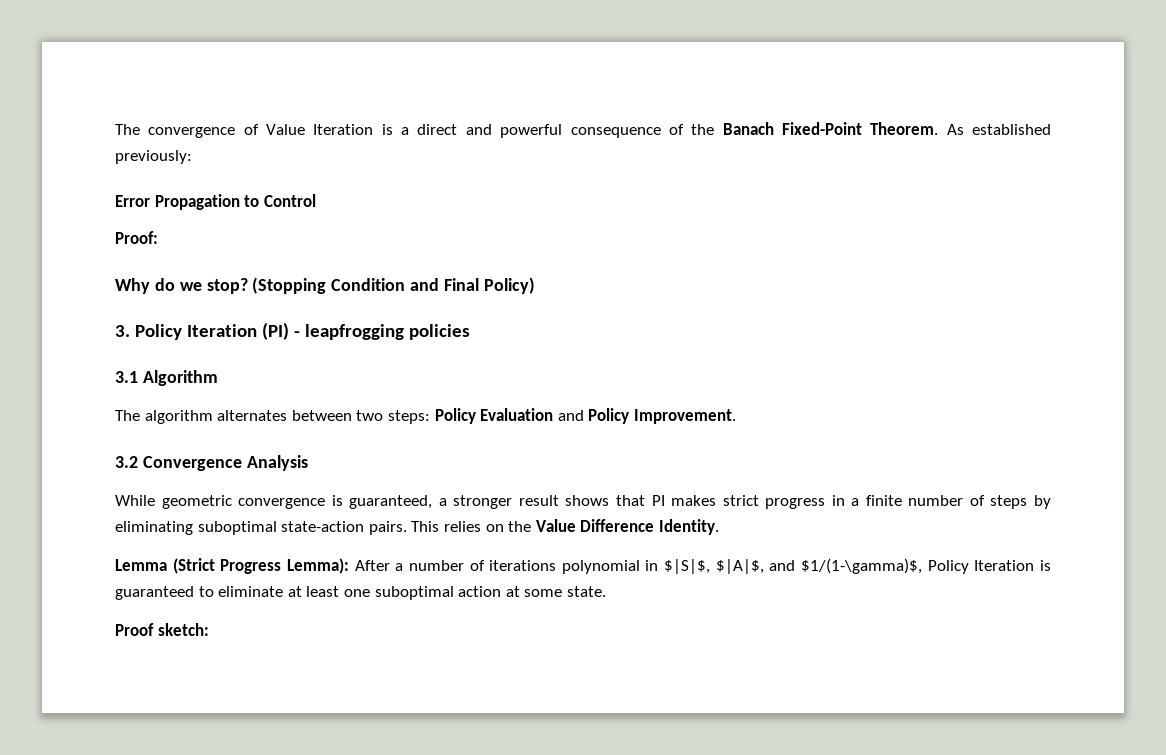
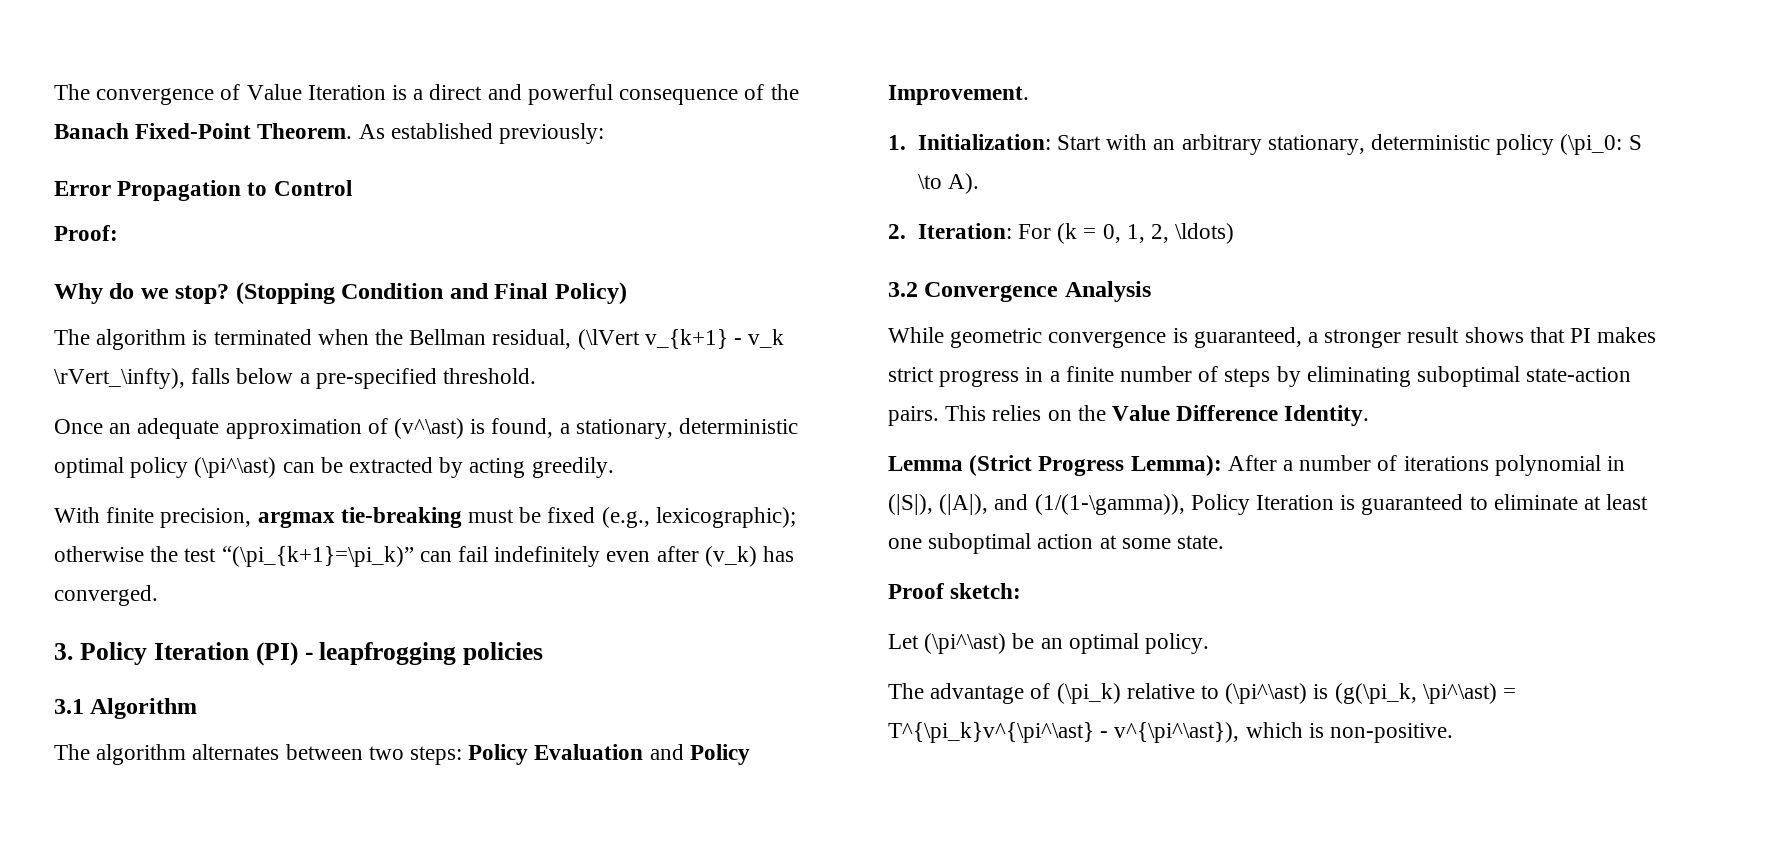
(535, 285) none -> [54,329,785,350] [54,368,537,389] [54,418,799,439] [54,457,614,478] [54,507,796,528] [54,546,795,567] [54,585,158,606] // The algorithm is terminated when the Bellman residual, (\lVert v_{k+1} - v_k \rVert_\infty), falls below a pre-specified threshold. // Once an adequate approximation of (v^\ast) is found, a stationary, deterministic optimal policy (\pi^\ast) can be extracted by acting greedily. // With finite precision, argmax tie-breaking must be fixed (e.g., lexicographic); otherwise the test “(\pi_{k+1}=\pi_k)” can fail indefinitely even after (v_k) has converged.
(736, 416) none -> [888,134,1642,155] [917,173,979,194] [888,223,1235,244] // 1. Initialization: Start with an arbitrary stationary, deterministic policy (\pi_0: S \to A). // 2. Iteration: For (k = 0, 1, 2, \ldots)
[664,558,923,574] $|S|$, $|A|$, and $1/(1-\gamma)$, -> [888,494,1185,515] (|S|), (|A|), and (1/(1-\gamma)),
(209, 629) none -> [888,633,1210,654] [888,683,1517,704] [888,722,1454,743] // Let (\pi^\ast) be an optimal policy. // The advantage of (\pi_k) relative to (\pi^\ast) is (g(\pi_k, \pi^\ast) = T^{\pi_k}v^{\pi^\ast} - v^{\pi^\ast}), which is non-positive.

